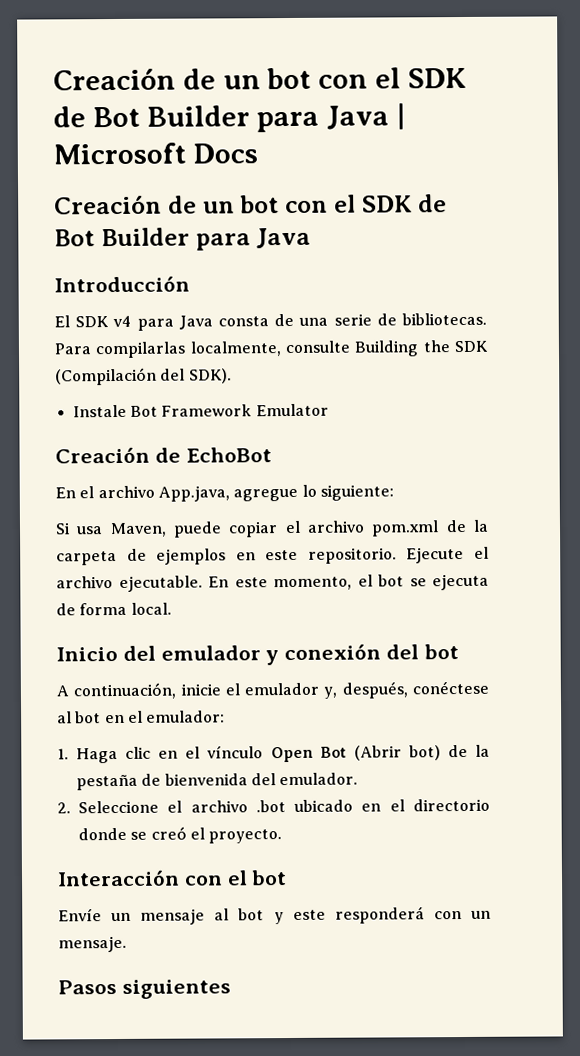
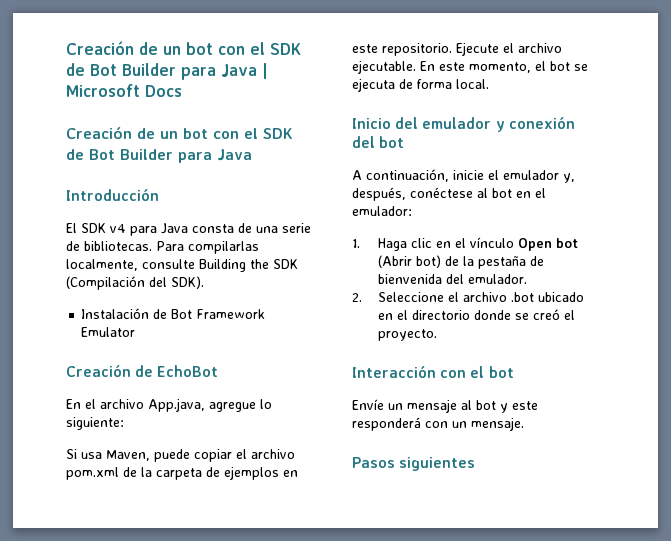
[72,404,127,418] Instale -> [81,308,168,319] Instalación de
[319,746,347,758] Bot -> [556,238,579,248] bot

